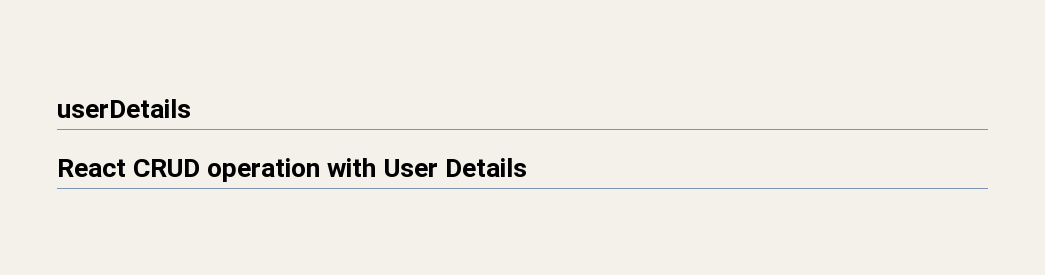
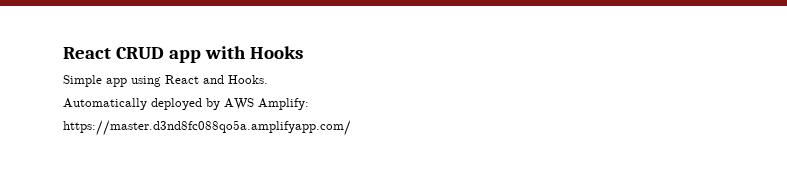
[57,99,191,118] userDetails // -> (63, 53) none
[207,158,527,182] operation with User Details -> [168,46,303,63] [63,75,268,87] [63,98,309,110] [63,120,351,136] app with Hooks // Simple app using React and Hooks. // Automatically deployed by AWS Amplify: // https://master.d3nd8fc088qo5a.amplifyapp.com/

